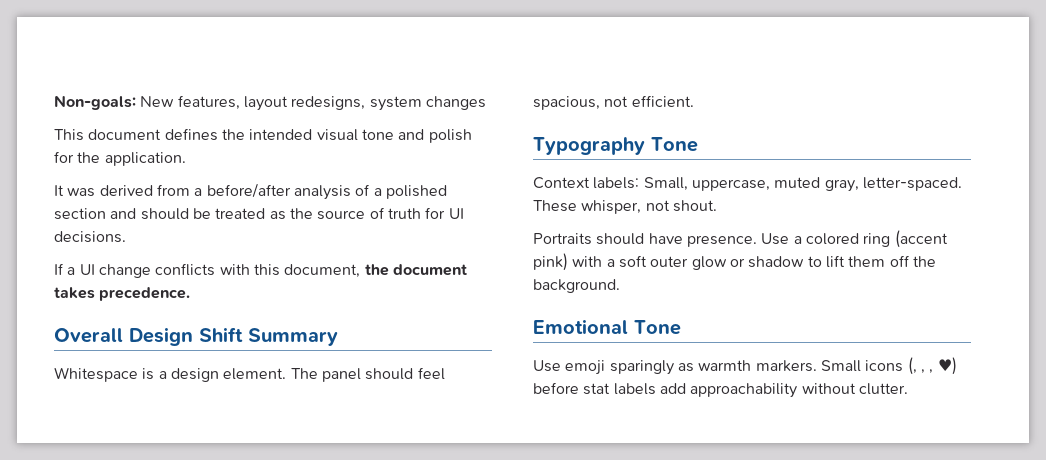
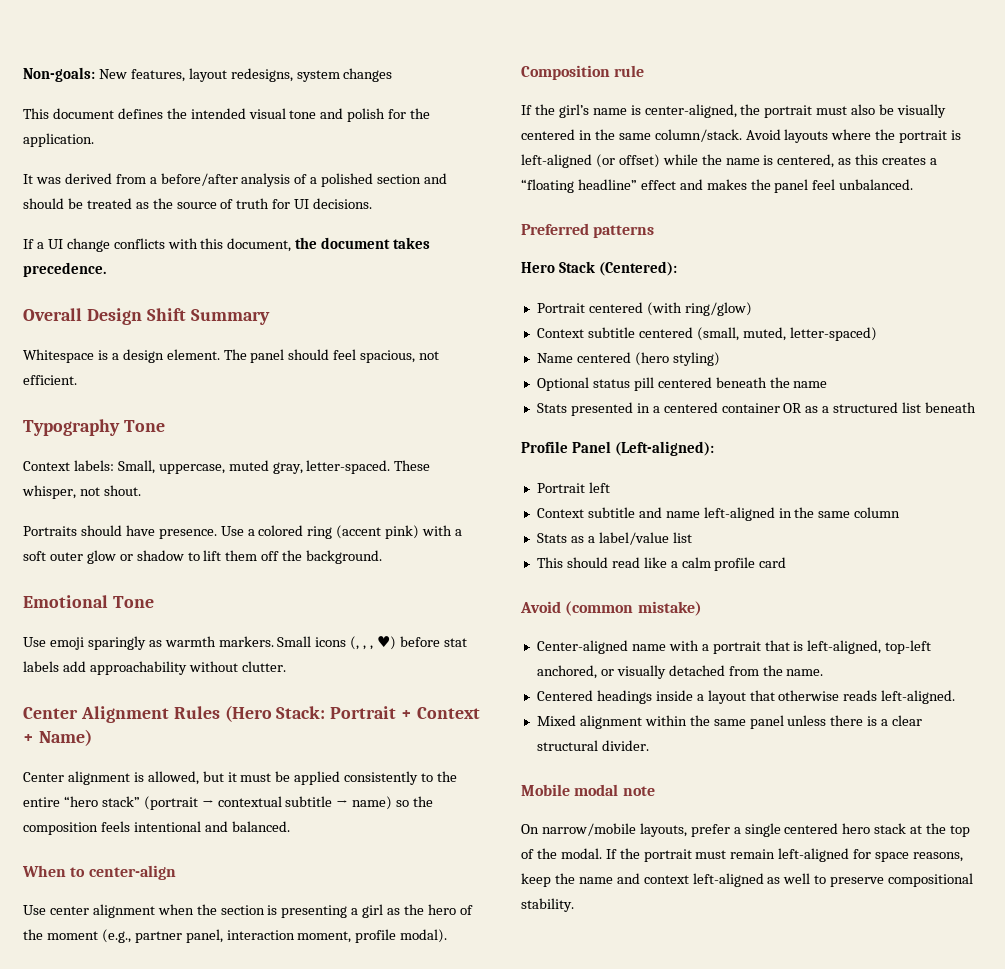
(908, 389) none -> [23,705,481,723] [23,729,92,746] [23,771,458,785] [23,796,434,810] [23,821,290,835] [22,865,176,880] [23,904,473,918] [23,929,448,943] [521,65,645,80] [521,104,947,118] [521,129,962,143] [521,154,938,168] [521,179,914,193] [521,223,655,238] [521,261,677,276] [536,302,752,316] [536,327,877,341] [536,352,720,366] [536,377,828,391] [536,402,977,416] [521,441,714,456] [536,482,610,493] [536,507,901,521] [536,532,692,545] [536,557,787,571] [520,601,702,616] [536,640,932,654] [536,665,824,679] [536,690,956,704] [536,715,923,729] [536,740,649,751] [521,784,655,796] [521,823,971,837] [521,848,964,862] [521,873,974,887] [521,898,574,912] // Center Alignment Rules (Hero Stack: Portrait + Context + Name) // Center alignment is allowed, but it must be applied consistently to the entire “hero stack” (portrait → contextual subtitle → name) so the composition feels intentional and balanced. // When to center-align // Use center alignment when the section is presenting a girl as the hero of the moment (e.g., partner panel, interaction moment, profile modal). // Composition rule // If the girl’s name is center-aligned, the portrait must also be visually centered in the same column/stack. Avoid layouts where the portrait is left-aligned (or offset) while the name is centered, as this creates a “floating headline” effect and makes the panel feel unbalanced. // Preferred patterns // Hero Stack (Centered): // Portrait centered (with ring/glow) // Context subtitle centered (small, muted, letter-spaced) // Name centered (hero styling) // Optional status pill centered beneath the name // Stats presented in a centered container OR as a structured list beneath // Profile Panel (Left-aligned): // Portrait left // Context subtitle and name left-aligned in the same column // Stats as a label/value list // This should read like a calm profile card // Avoid (common mistake) // Center-aligned name with a portrait that is left-aligned, top-left anchored, or visually detached from the name. // Centered headings inside a layout that otherwise reads left-aligned. // Mixed alignment within the same panel unless there is a clear structural divider. // Mobile modal note // On narrow/mobile layouts, prefer a single centered hero stack at the top of the modal. If the portrait must remain left-aligned for space reasons, keep the name and context left-aligned as well to preserve compositional stability.

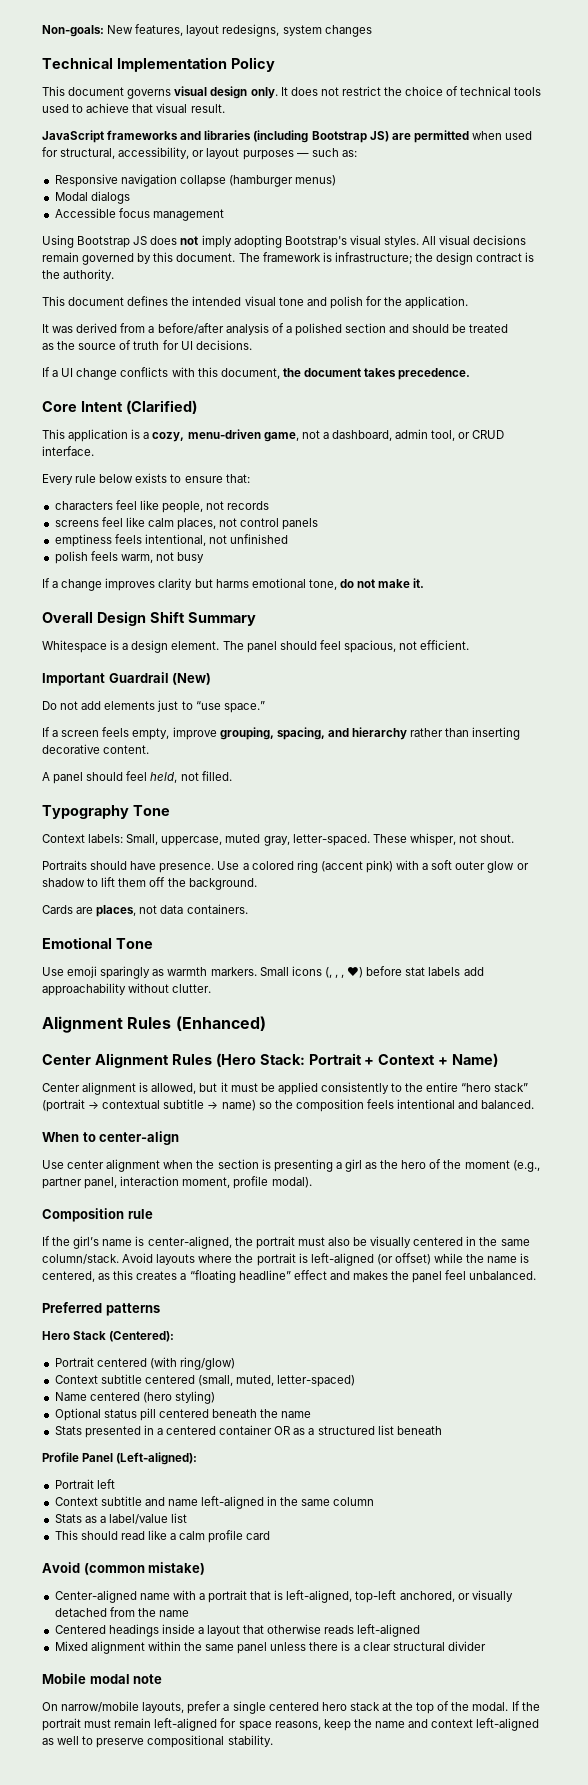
(393, 75) none -> [42,57,275,72] [42,86,542,99] [42,103,225,113] [42,130,533,143] [42,147,357,160] [54,174,337,187] [54,191,130,204] [54,208,224,221] [42,235,527,248] [42,252,535,265] [42,269,115,281] // Technical Implementation Policy // This document governs visual design only. It does not restrict the choice of technical tools used to achieve that visual result. // JavaScript frameworks and libraries (including Bootstrap JS) are permitted when used for structural, accessibility, or layout purposes — such as: // Responsive navigation collapse (hamburger menus) // Modal dialogs // Accessible focus management // Using Bootstrap JS does not imply adopting Bootstrap's visual styles. All visual decisions remain governed by this document. The framework is infrastructure; the design contract is the authority.
(132, 203) none -> (509, 328) //
(106, 269) none -> [42,400,197,414] [42,429,505,442] [42,446,94,456] [42,473,250,485] [54,500,270,513] [54,517,319,530] [54,534,289,547] [54,551,205,564] [42,578,425,591] // Core Intent (Clarified) // This application is a cozy, menu-driven game, not a dashboard, admin tool, or CRUD interface. // Every rule below exists to ensure that: // characters feel like people, not records // screens feel like calm places, not control panels // emptiness feels intentional, not unfinished // polish feels warm, not busy // If a change improves clarity but harms emotional tone, do not make it.
(77, 380) none -> [42,672,212,686] [42,700,265,713] [42,727,521,740] [42,744,150,754] [42,771,232,784] // Important Guardrail (New) // Do not add elements just to “use space.” // If a screen feels empty, improve grouping, spacing, and hierarchy rather than inserting decorative content. // A panel should feel held, not filled.
(383, 557) none -> [42,904,248,917] // Cards are places, not data containers.
(286, 666) none -> [42,1016,266,1033] // Alignment Rules (Enhanced)
[786,669,824,676] name. -> [158,1610,189,1617] name
[881,690,956,704] left-aligned. -> [357,1624,421,1637] left-aligned
[601,740,649,751] divider. -> [447,1641,486,1651] divider

